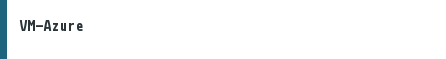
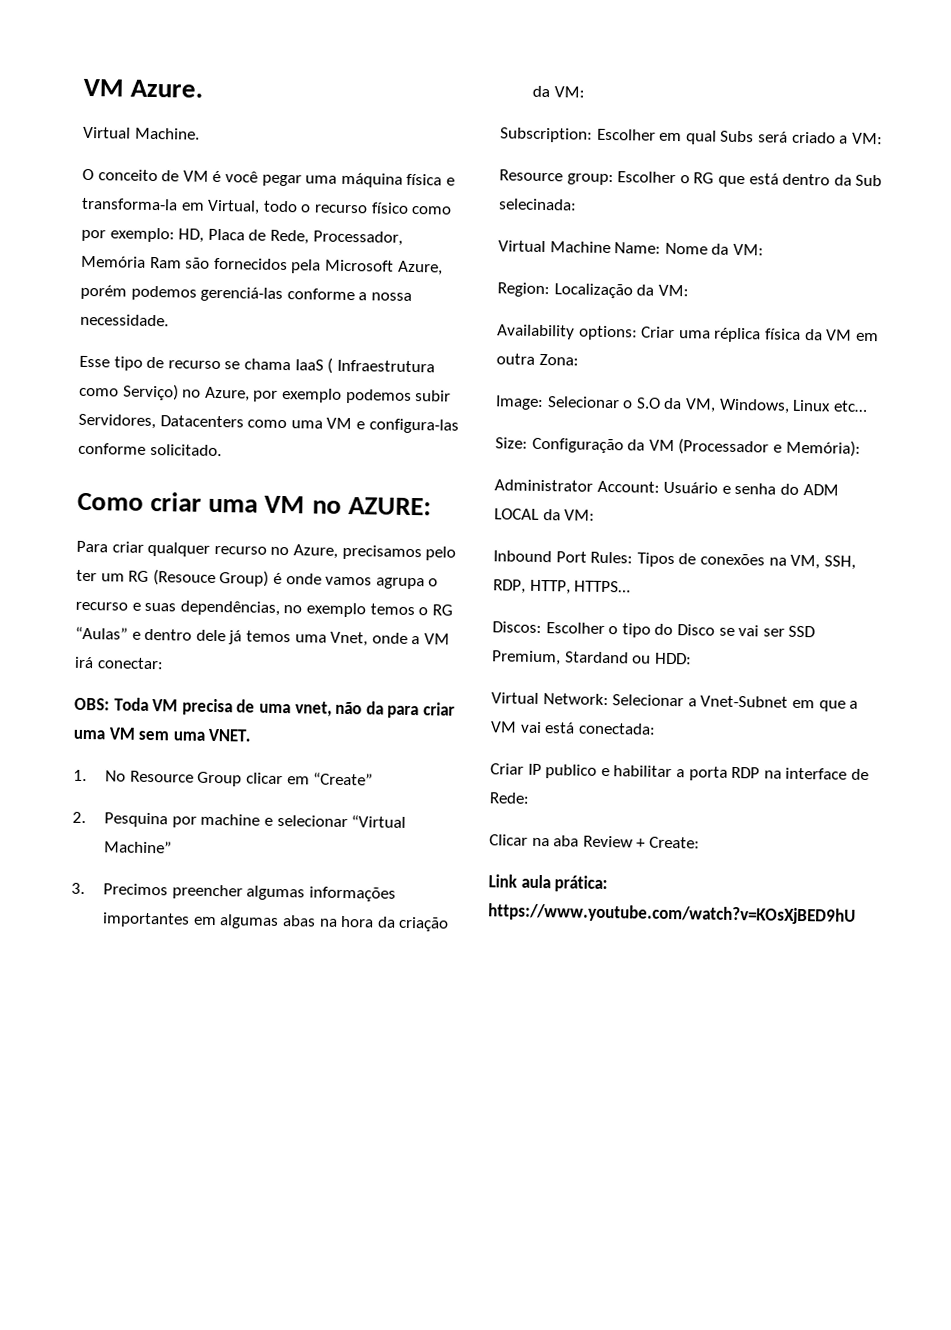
[19,20,83,31] VM-Azure -> [83,78,204,98] [83,126,200,140] [82,168,455,188] [81,197,453,215] [81,227,403,246] [81,255,443,276] [80,284,412,303] [80,313,169,327] [79,355,435,374] [79,383,452,404] [78,413,459,434] [78,442,222,457] [77,491,431,516] [76,540,457,561] [76,569,439,590] [75,600,453,618] [75,626,450,647] [74,656,164,670] [74,697,455,719] [73,727,252,742] [73,769,374,787] [72,811,407,828] [104,840,173,854] [71,882,396,902] [102,912,450,932] [532,85,585,98] [500,127,883,145] [499,169,883,188] [499,198,577,211] [498,240,764,256] [497,282,689,299] [497,324,879,343] [496,353,579,366] [495,395,868,414] [495,437,861,457] [494,479,839,496] [494,508,596,521] [493,550,856,570] [493,579,632,595] [492,621,816,638] [492,650,692,666] [491,692,859,712] [490,721,656,735] [490,763,869,781] [489,792,530,804] [489,834,700,849] [488,874,609,893] [488,903,856,925] VM Azure. // Virtual Machine. // O conceito de VM é você pegar uma máquina física e transforma-la em Virtual, todo o recurso físico como por exemplo: HD, Placa de Rede, Processador, Memória Ram são fornecidos pela Microsoft Azure, porém podemos gerenciá-las conforme a nossa necessidade. // Esse tipo de recurso se chama IaaS ( Infraestrutura como Serviço) no Azure, por exemplo podemos subir Servidores, Datacenters como uma VM e configura-las conforme solicitado. // Como criar uma VM no AZURE: // Para criar qualquer recurso no Azure, precisamos pelo ter um RG (Resouce Group) é onde vamos agrupa o recurso e suas dependências, no exemplo temos o RG “Aulas” e dentro dele já temos uma Vnet, onde a VM irá conectar: // OBS: Toda VM precisa de uma vnet, não da para criar uma VM sem uma VNET. // 1. No Resource Group clicar em “Create” // 2. Pesquina por machine e selecionar “Virtual Machine” // 3. Precimos preencher algumas informações importantes em algumas abas na hora da criação da VM: // Subscription: Escolher em qual Subs será criado a VM: // Resource group: Escolher o RG que está dentro da Sub selecinada: // Virtual Machine Name: Nome da VM: // Region: Localização da VM: // Availability options: Criar uma réplica física da VM em outra Zona: // Image: Selecionar o S.O da VM, Windows, Linux etc… // Size: Configuração da VM (Processador e Memória): // Administrator Account: Usuário e senha do ADM LOCAL da VM: // Inbound Port Rules: Tipos de conexões na VM, SSH, RDP, HTTP, HTTPS… // Discos: Escolher o tipo do Disco se vai ser SSD Premium, Stardand ou HDD: // Virtual Network: Selecionar a Vnet-Subnet em que a VM vai está conectada: // Criar IP publico e habilitar a porta RDP na interface de Rede: // Clicar na aba Review + Create: // Link aula prática: https://www.youtube.com/watch?v=KOsXjBED9hU

